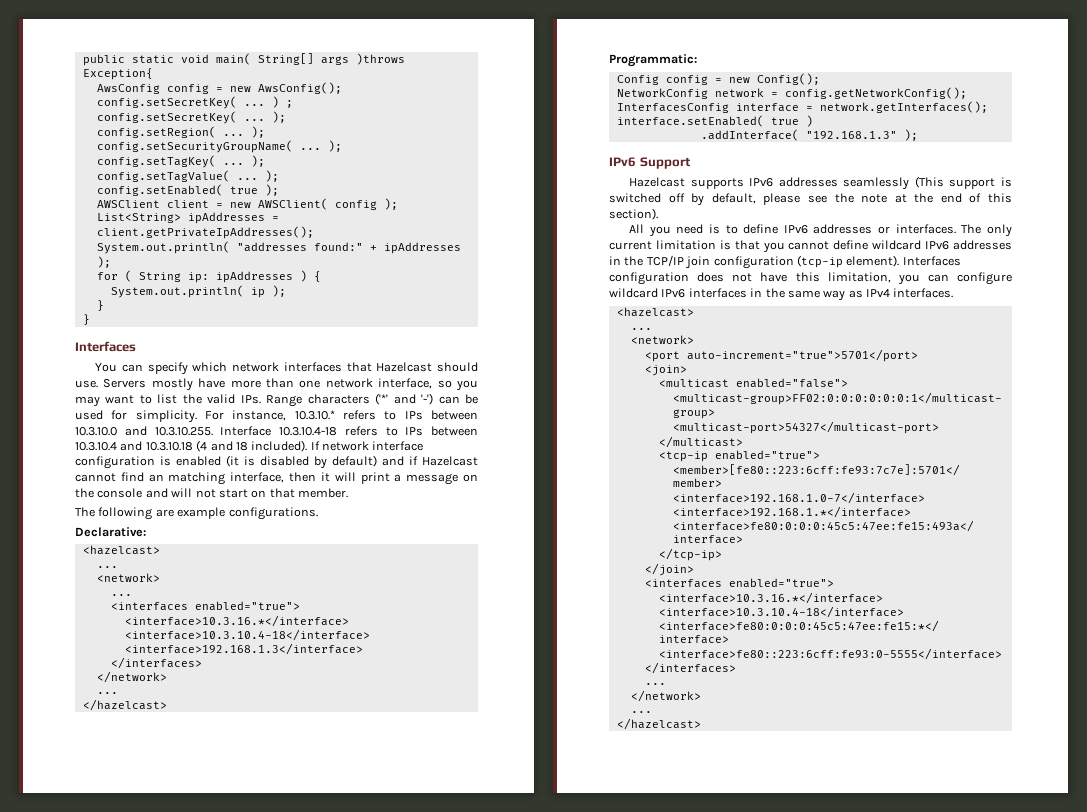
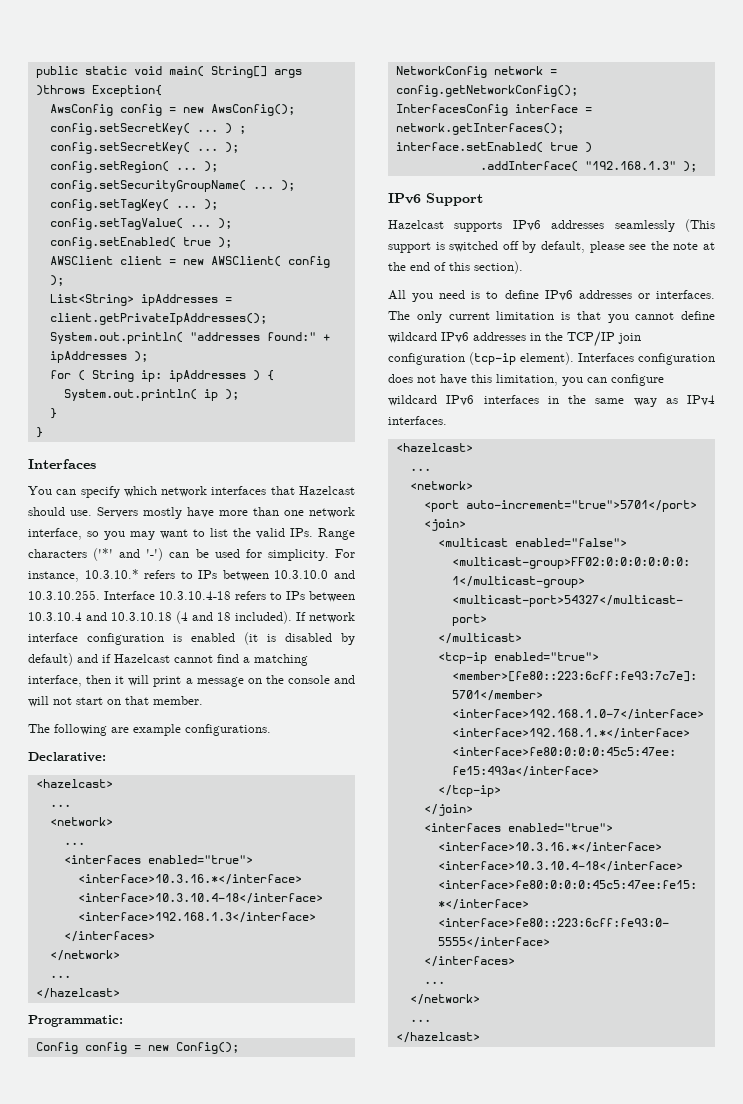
[148,474,164,482] an -> [243,657,250,663] a

